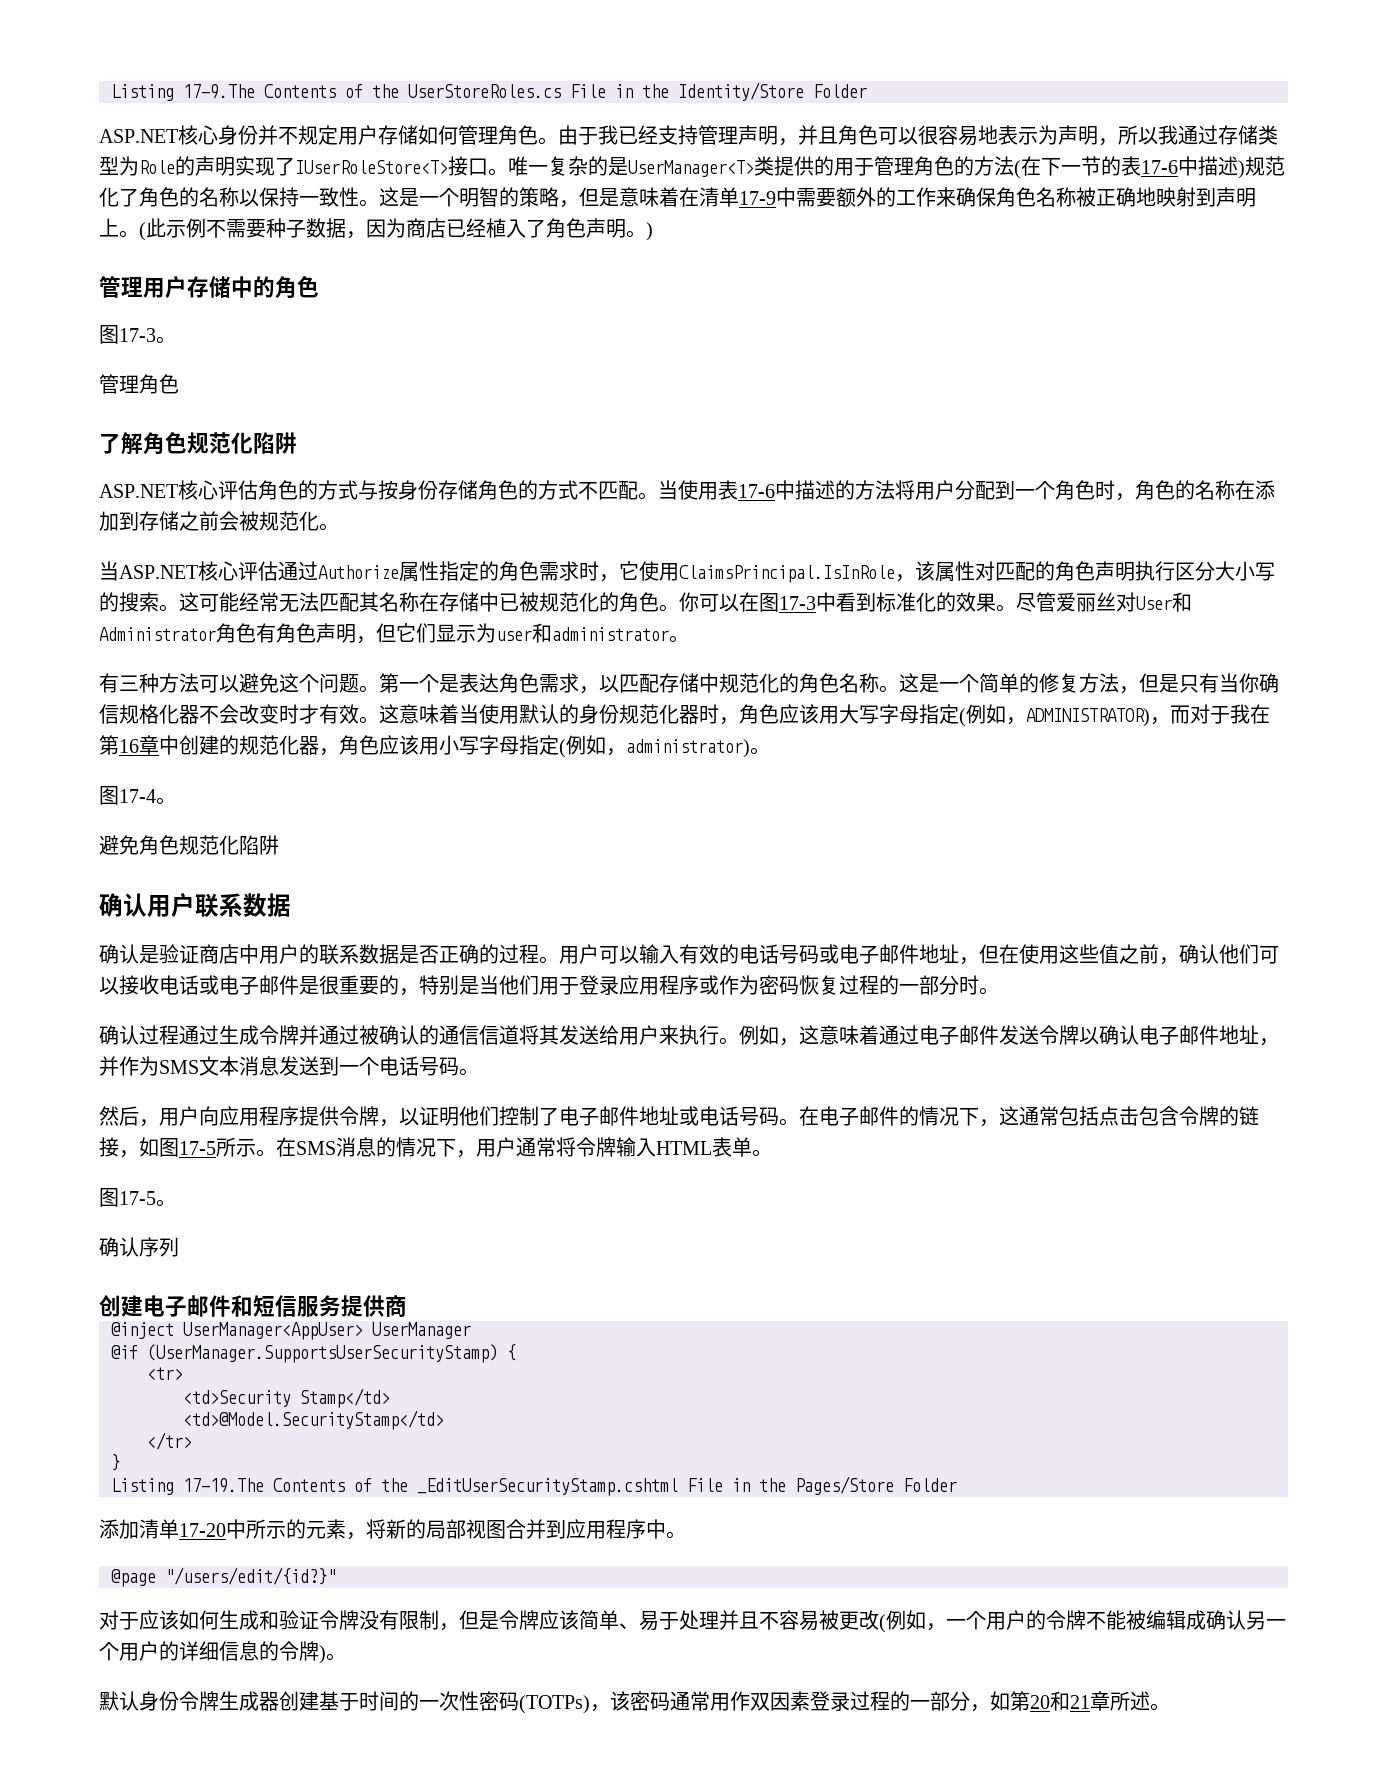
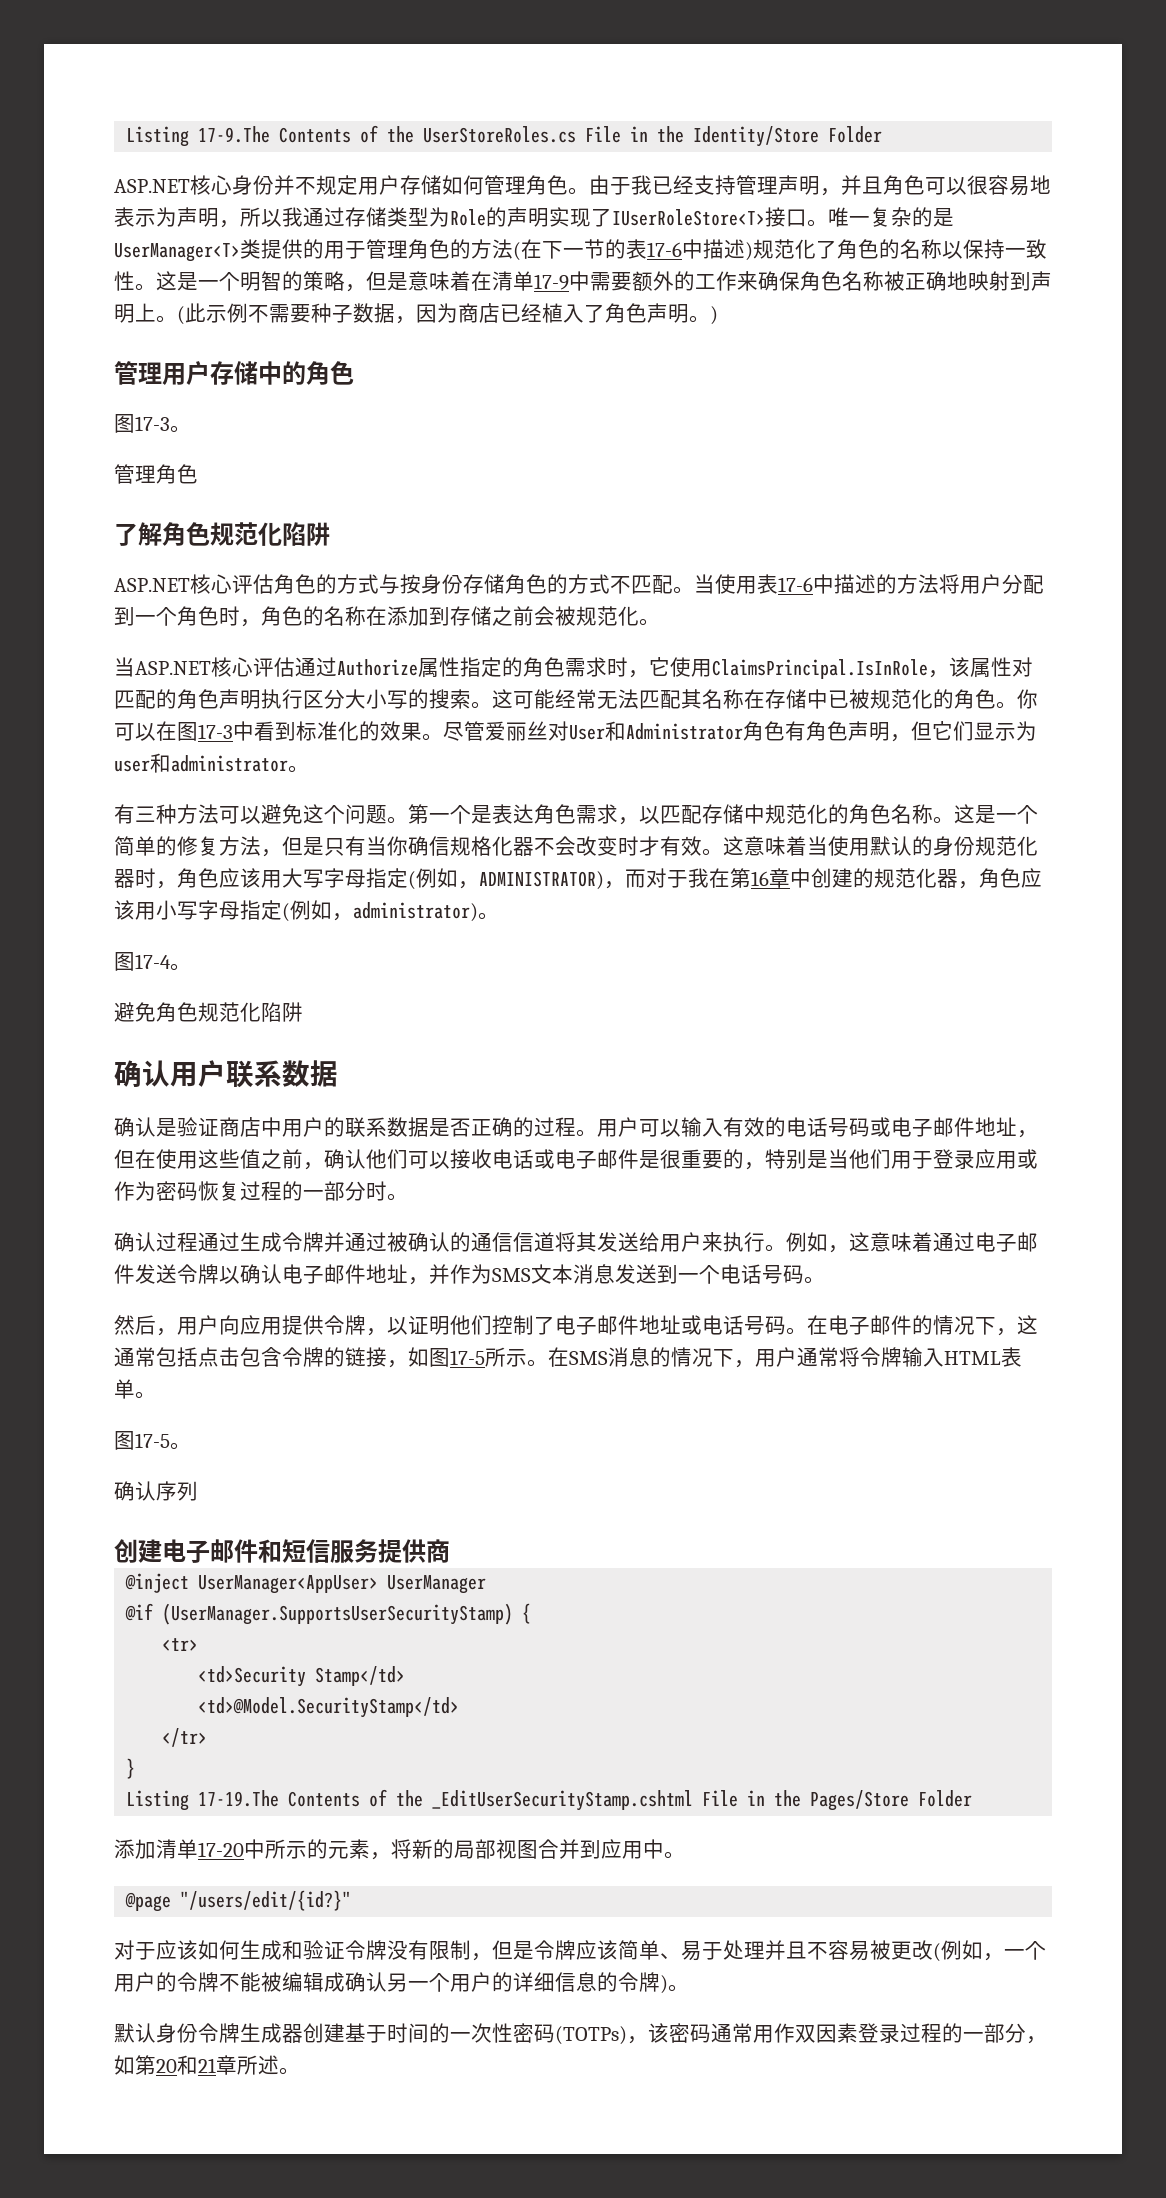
[659,975,699,995] 程序 -> (1017, 1160) none
[259,1106,299,1126] 程序 -> (282, 1326) none
[606,1519,646,1539] 程序 -> (643, 1850) none

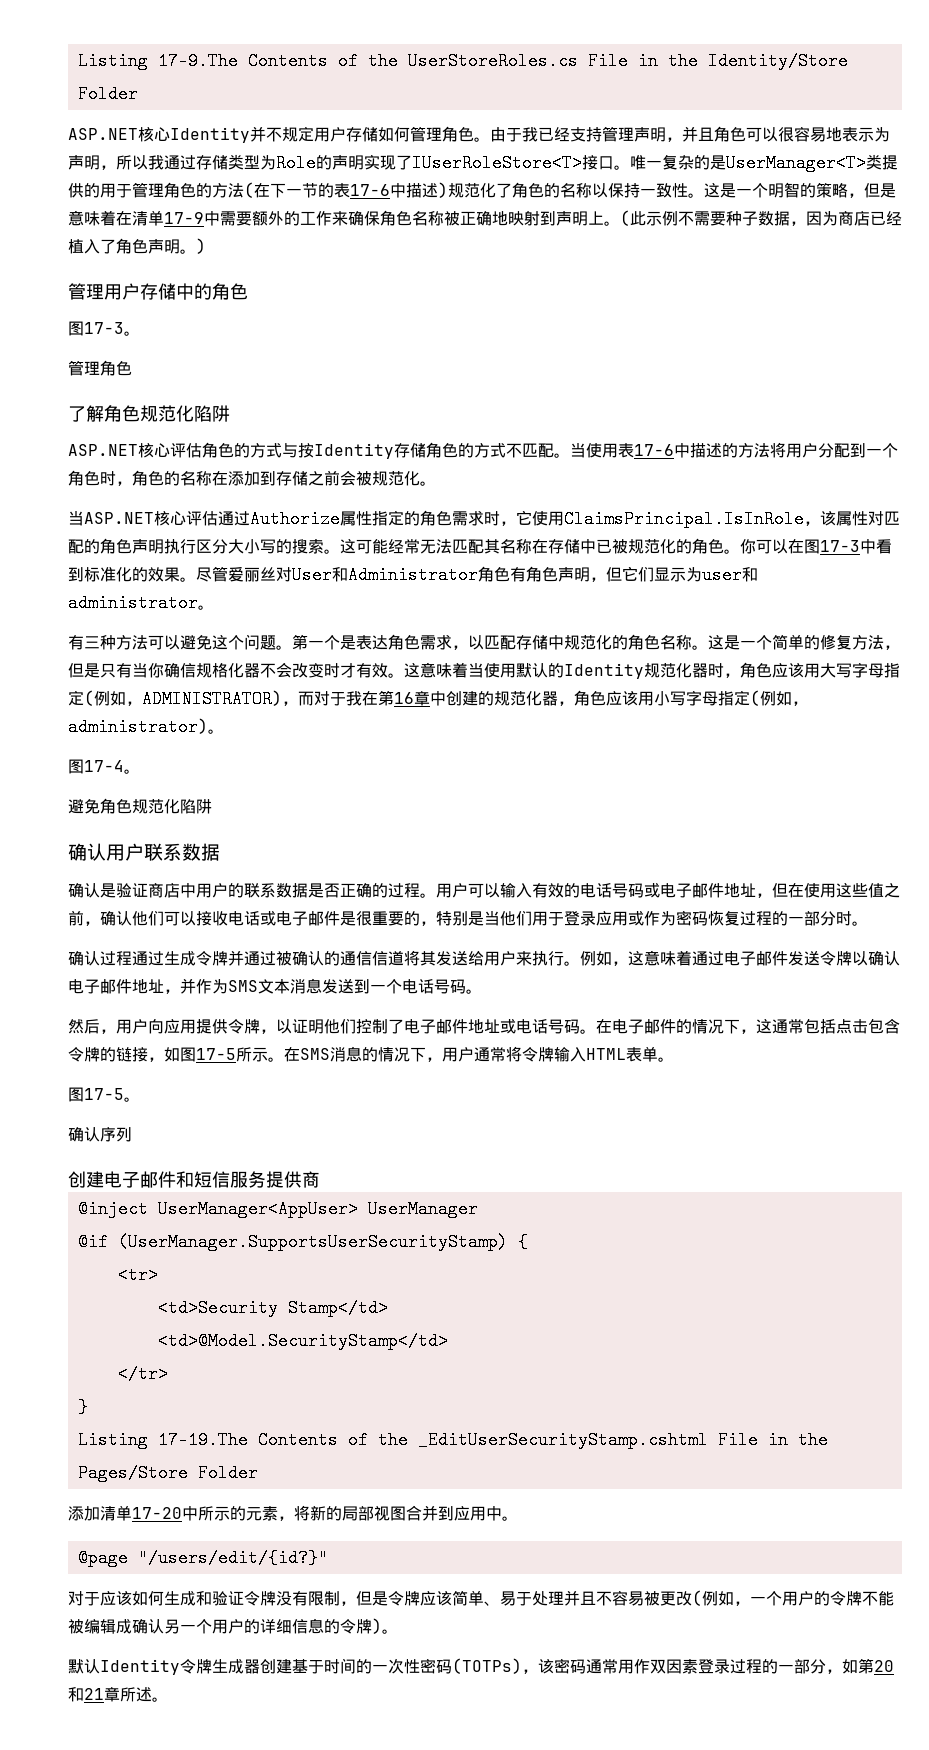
[232,175,274,195] 身份 -> [170,127,250,143] Identity
[421,574,463,594] 身份 -> [314,443,394,459] Identity
[933,836,975,856] 身份 -> [564,663,644,679] Identity
[156,2023,198,2043] 身份 -> [100,1659,180,1675] Identity

